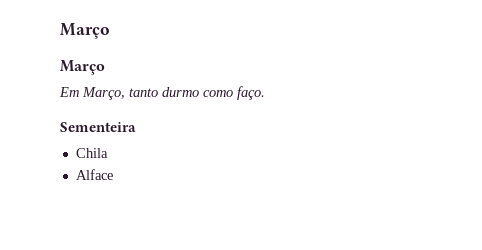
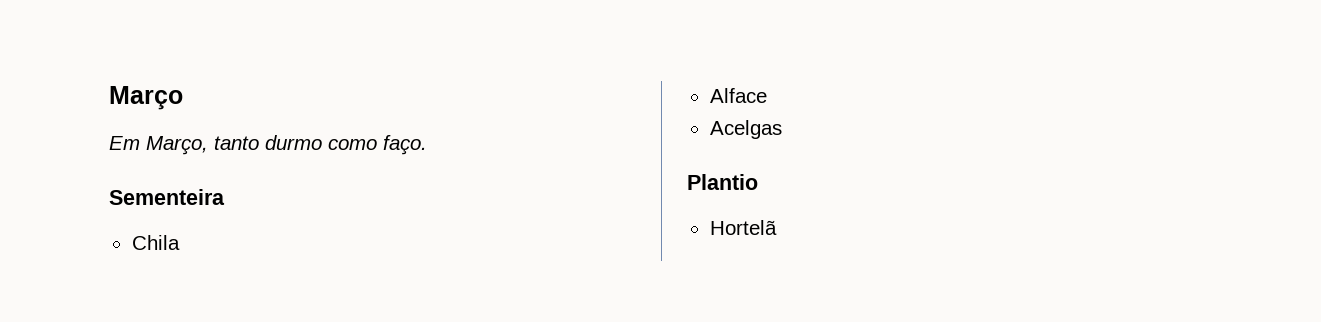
[60,23,110,39] [60,60,105,75] Março // Março -> [109,86,183,110] Março
(113, 174) none -> [709,120,782,139] [687,174,758,190] [709,220,777,235] // Acelgas // Plantio // Hortelã

